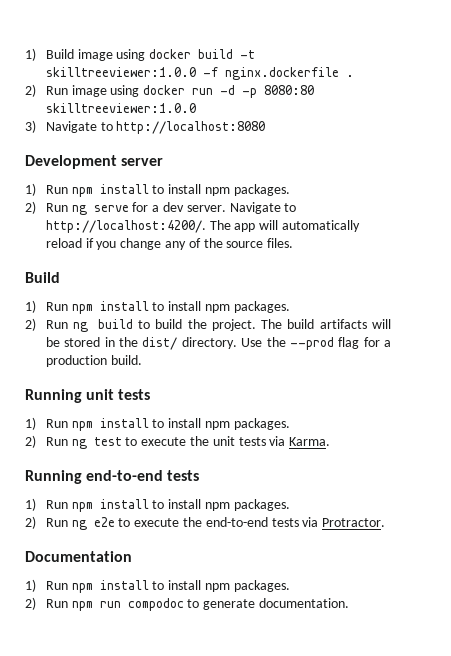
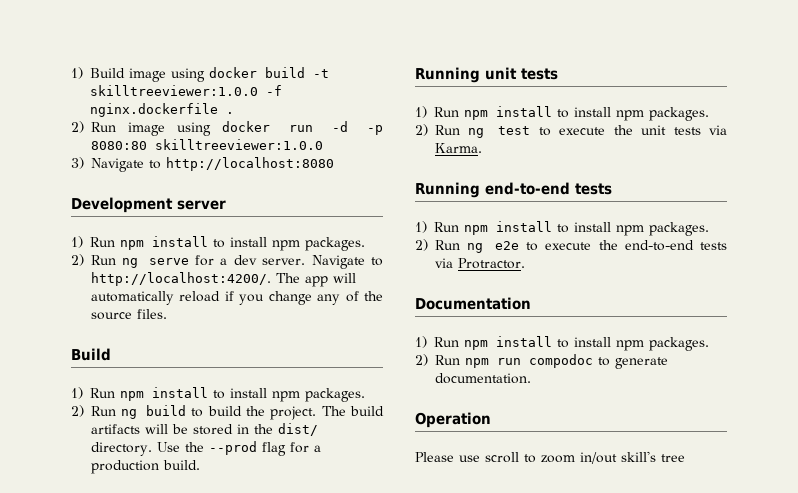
(349, 603) none -> [415,412,491,428] [415,451,685,464] // Operation // Please use scroll to zoom in/out skill's tree

